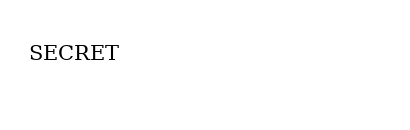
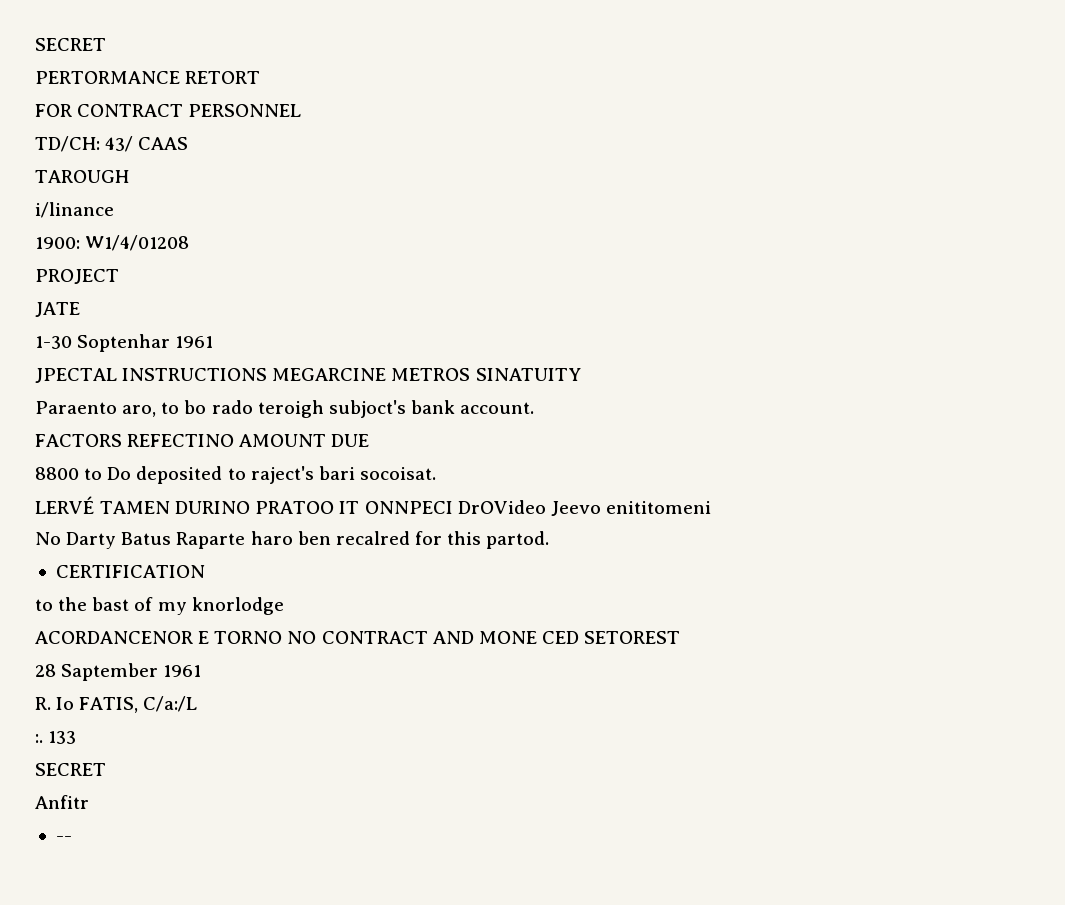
[29,45,119,60] SECRET -> [35,38,106,51] [35,71,261,84] [35,104,302,117] [35,136,189,152] [35,170,129,183] [35,202,114,218] [35,235,190,251] [35,269,119,284] [35,302,80,317] [35,334,214,352] [35,368,582,383] [35,400,535,418] [35,434,370,447] [35,466,436,484] [35,496,712,516] [35,531,550,549] [55,565,205,578] [35,597,284,615] [35,631,681,644] [35,663,202,681] [35,696,198,713] [35,731,77,744] [35,763,106,776] [35,795,89,809] [55,836,72,842] SECRET // PERTORMANCE RETORT // FOR CONTRACT PERSONNEL // TD/CH: 43/ CAAS // TAROUGH // i/linance // 1900: W1/4/01208 // PROJECT // JATE // 1-30 Soptenhar 1961 // JPECTAL INSTRUCTIONS MEGARCINE METROS SINATUITY // Paraento aro, to bo rado teroigh subjoct's bank account. // FACTORS REFECTINO AMOUNT DUE // 8800 to Do deposited to raject's bari socoisat. // LERVÉ TAMEN DURINO PRATOO IT ONNPECI DrOVideo Jeevo enititomeni // No Darty Batus Raparte haro ben recalred for this partod. // CERTIFICATION // to the bast of my knorlodge // ACORDANCENOR E TORNO NO CONTRACT AND MONE CED SETOREST // 28 Saptember 1961 // R. Io FATIS, C/a:/L // :. 133 // SECRET // Anfitr // --

